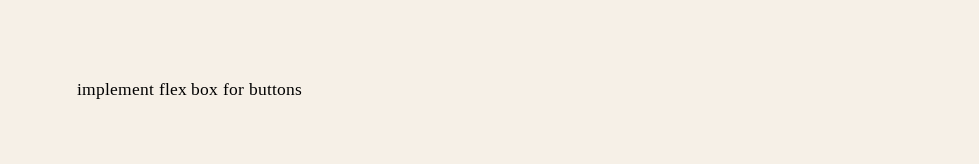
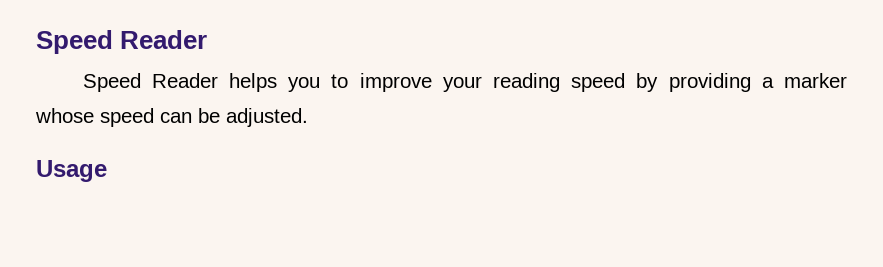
[77,83,302,99] implement flex box for buttons -> [36,30,208,54] [82,73,847,92] [35,108,308,127] [36,160,107,182] Speed Reader // Speed Reader helps you to improve your reading speed by providing a marker whose speed can be adjusted. // Usage

